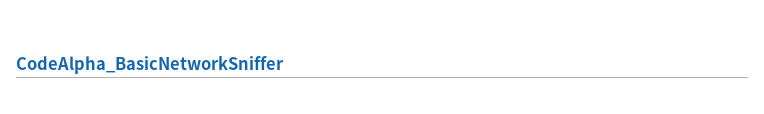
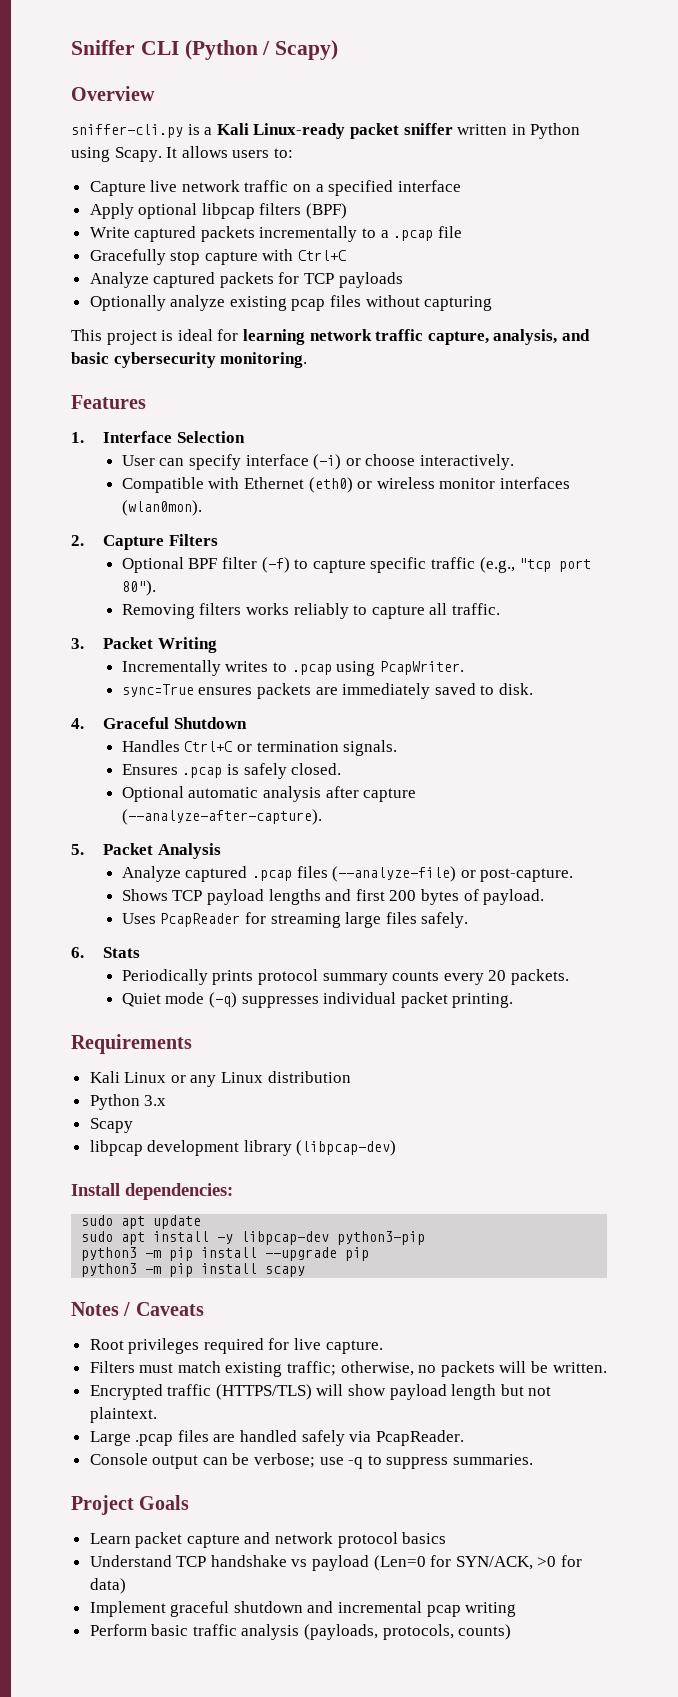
[16,56,284,74] CodeAlpha_BasicNetworkSniffer -> [71,40,339,60] [71,86,155,101] [71,123,581,139] [71,146,293,162] [89,180,461,196] [89,203,348,219] [89,226,462,242] [89,249,347,265] [89,272,403,288] [89,295,493,311] [71,329,590,345] [71,352,308,368] [71,395,146,409] [71,431,245,443] [121,454,515,470] [121,477,571,493] [121,500,202,516] [71,534,218,550] [121,557,592,573] [121,580,156,596] [121,603,501,619] [71,637,217,653] [121,660,464,676] [121,683,534,699] [71,717,247,729] [121,740,398,756] [121,763,342,779] [121,786,417,802] [121,809,322,825] [71,843,221,859] [121,866,574,882] [121,889,545,905] [121,912,469,928] [71,947,141,958] [121,969,570,985] [121,992,514,1008] [71,1034,192,1054] [89,1071,351,1087] [89,1094,167,1110] [89,1118,133,1133] [89,1140,397,1156] [71,1183,233,1200] [81,1215,202,1229] [81,1231,426,1245] [81,1247,370,1261] [81,1263,306,1277] [71,1302,204,1316] [89,1338,383,1354] [89,1361,607,1377] [89,1384,552,1400] [89,1407,157,1423] [89,1430,464,1446] [89,1453,534,1469] [71,1495,190,1515] [89,1532,447,1548] [89,1555,583,1571] [89,1578,126,1594] [89,1601,517,1617] [89,1624,512,1640] Sniffer CLI (Python / Scapy) // Overview // sniffer-cli.py is a Kali Linux-ready packet sniffer written in Python using Scapy. It allows users to: // Capture live network traffic on a specified interface // Apply optional libpcap filters (BPF) // Write captured packets incrementally to a .pcap file // Gracefully stop capture with Ctrl+C // Analyze captured packets for TCP payloads // Optionally analyze existing pcap files without capturing // This project is ideal for learning network traffic capture, analysis, and basic cybersecurity monitoring. // Features // 1. Interface Selection // User can specify interface (-i) or choose interactively. // Compatible with Ethernet (eth0) or wireless monitor interfaces (wlan0mon). // 2. Capture Filters // Optional BPF filter (-f) to capture specific traffic (e.g., "tcp port 80"). // Removing filters works reliably to capture all traffic. // 3. Packet Writing // Incrementally writes to .pcap using PcapWriter. // sync=True ensures packets are immediately saved to disk. // 4. Graceful Shutdown // Handles Ctrl+C or termination signals. // Ensures .pcap is safely closed. // Optional automatic analysis after capture (--analyze-after-capture). // 5. Packet Analysis // Analyze captured .pcap files (--analyze-file) or post-capture. // Shows TCP payload lengths and first 200 bytes of payload. // Uses PcapReader for streaming large files safely. // 6. Stats // Periodically prints protocol summary counts every 20 packets. // Quiet mode (-q) suppresses individual packet printing. // Requirements // Kali Linux or any Linux distribution // Python 3.x // Scapy // libpcap development library (libpcap-dev) // Install dependencies: // sudo apt update // sudo apt install -y libpcap-dev python3-pip // python3 -m pip install --upgrade pip // python3 -m pip install scapy // Notes / Caveats // Root privileges required for live capture. // Filters must match existing traffic; otherwise, no packets will be written. // Encrypted traffic (HTTPS/TLS) will show payload length but not plaintext. // Large .pcap files are handled safely via PcapReader. // Console output can be verbose; use -q to suppress summaries. // Project Goals // Learn packet capture and network protocol basics // Understand TCP handshake vs payload (Len=0 for SYN/ACK, >0 for data) // Implement graceful shutdown and incremental pcap writing // Perform basic traffic analysis (payloads, protocols, counts)

